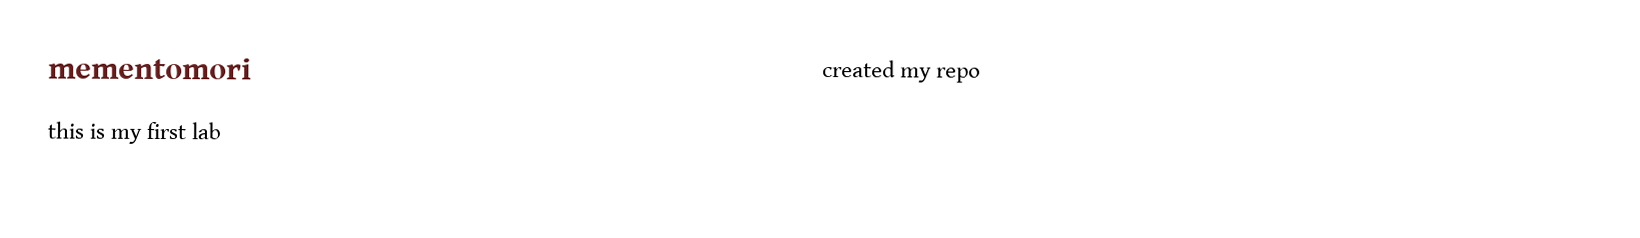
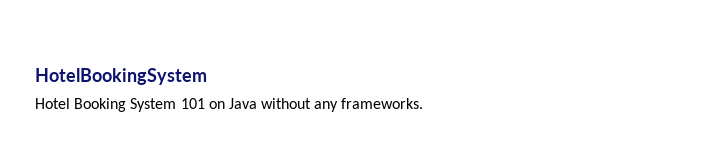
[48,57,252,80] [47,121,222,144] [822,60,982,83] mementomori // this is my first lab // created my repo -> [35,68,207,85] [35,98,424,112] HotelBookingSystem // Hotel Booking System 101 on Java without any frameworks.

